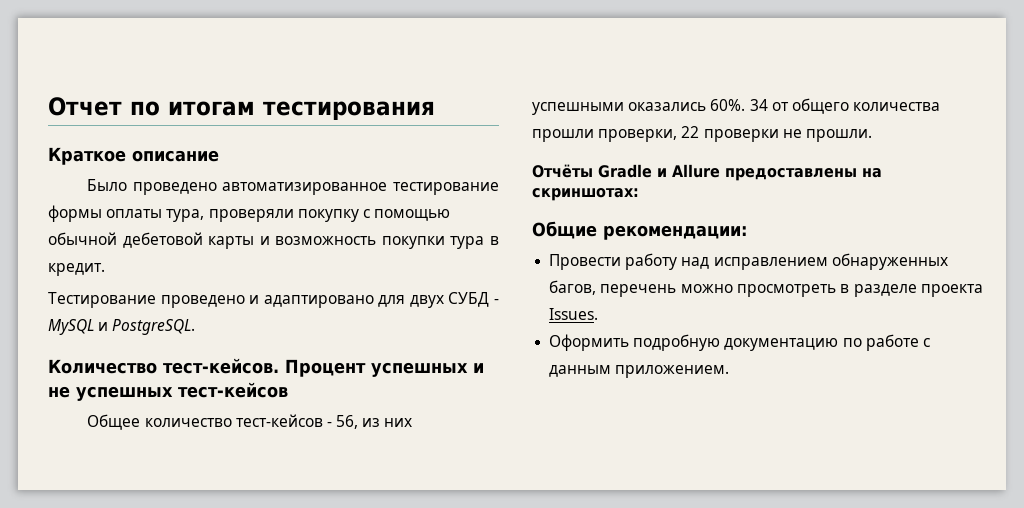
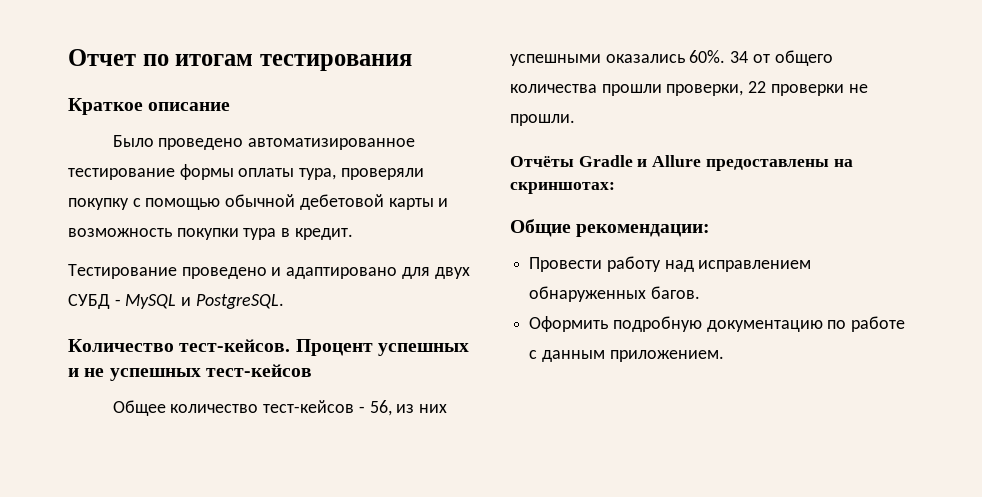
[549,280,983,297] [549,308,599,320] багов, перечень можно просмотреть в разделе проекта Issues. -> [650,286,700,299] багов.

